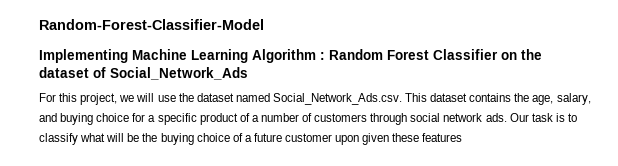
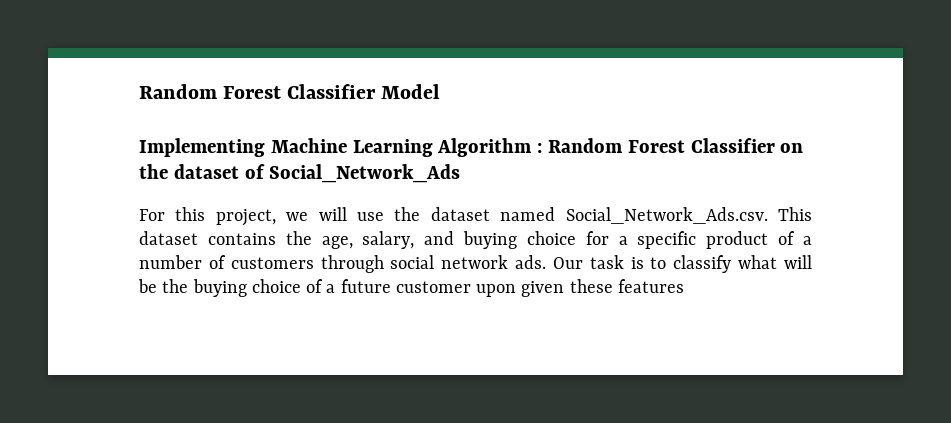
[39,19,264,30] Random-Forest-Classifier-Model -> [139,84,441,99] Random Forest Classifier Model

